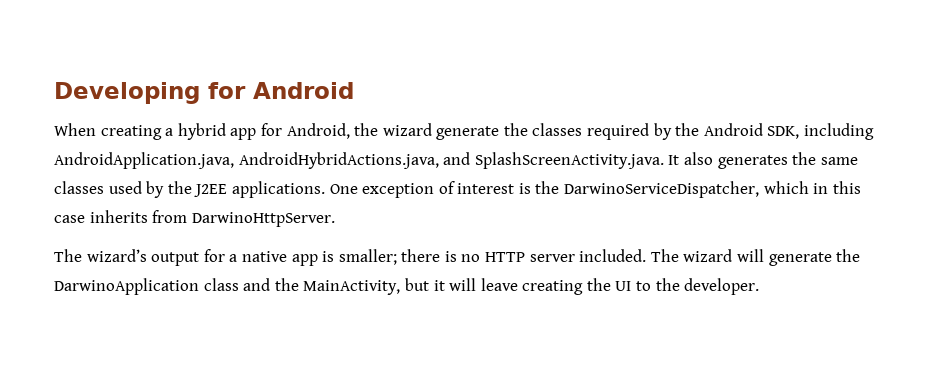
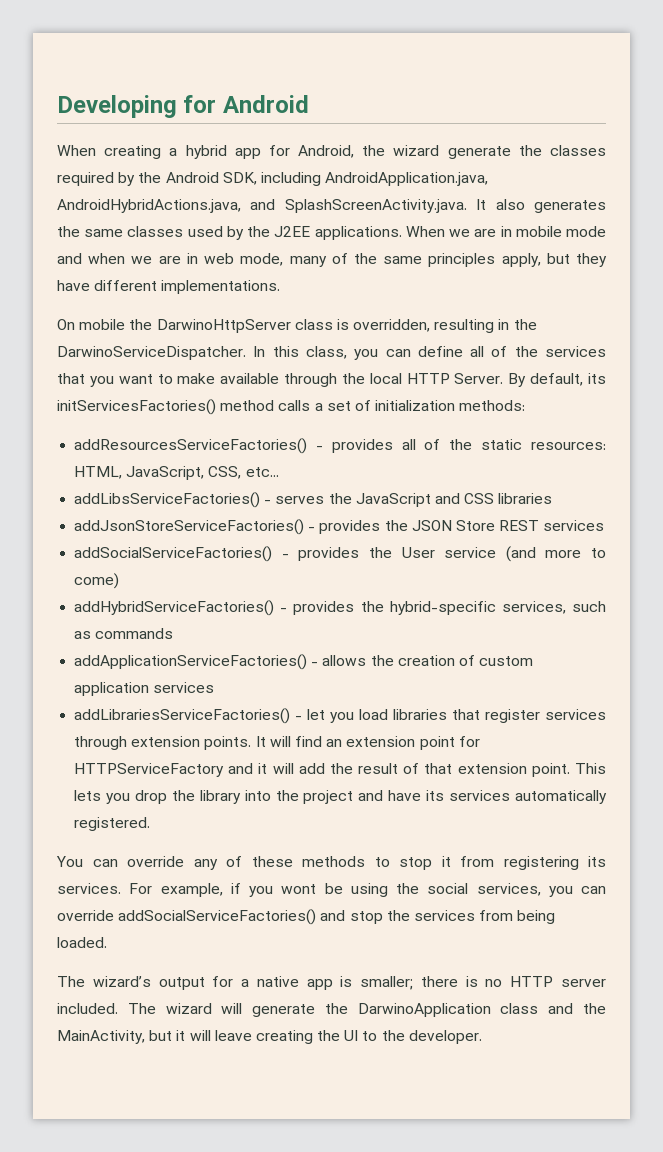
[329,181,861,198] [54,210,335,227] One exception of interest is the DarwinoServiceDispatcher, which in this case inherits from DarwinoHttpServer. -> [405,226,606,237] [57,253,607,267] [57,280,281,294] [57,319,537,333] [57,346,607,360] [57,373,607,387] [57,399,526,415] [74,438,607,454] [74,466,279,480] [74,492,553,508] [74,519,605,535] [74,546,606,562] [74,573,120,589] [74,600,607,616] [74,628,174,639] [74,654,534,670] [74,682,215,696] [74,708,606,724] [74,736,480,750] [74,763,607,777] [74,790,608,804] [74,817,151,831] [56,856,606,870] [57,883,606,897] [57,909,556,925] [57,937,107,948] When we are in mobile mode and when we are in web mode, many of the same principles apply, but they have different implementations. // On mobile the DarwinoHttpServer class is overridden, resulting in the DarwinoServiceDispatcher. In this class, you can define all of the services that you want to make available through the local HTTP Server. By default, its initServicesFactories() method calls a set of initialization methods: // addResourcesServiceFactories() - provides all of the static resources: HTML, JavaScript, CSS, etc... // addLibsServiceFactories() - serves the JavaScript and CSS libraries // addJsonStoreServiceFactories() - provides the JSON Store REST services // addSocialServiceFactories() - provides the User service (and more to come) // addHybridServiceFactories() - provides the hybrid-specific services, such as commands // addApplicationServiceFactories() - allows the creation of custom application services // addLibrariesServiceFactories() - let you load libraries that register services through extension points. It will find an extension point for HTTPServiceFactory and it will add the result of that extension point. This lets you drop the library into the project and have its services automatically registered. // You can override any of these methods to stop it from registering its services. For example, if you wont be using the social services, you can override addSocialServiceFactories() and stop the services from being loaded.

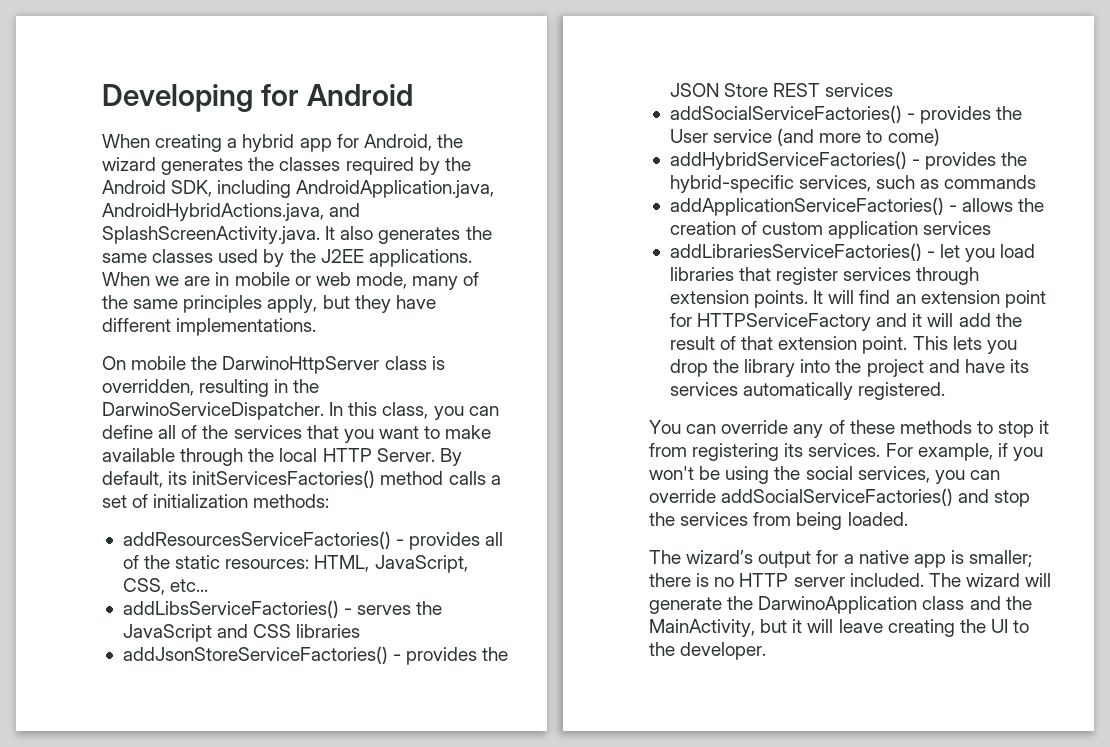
[447,146,511,159] generate -> [161,158,244,175] generates
[566,226,606,237] [57,253,198,264] mode and when we are in -> [294,276,311,286] or
[281,884,317,894] wont -> [649,466,694,480] won't

